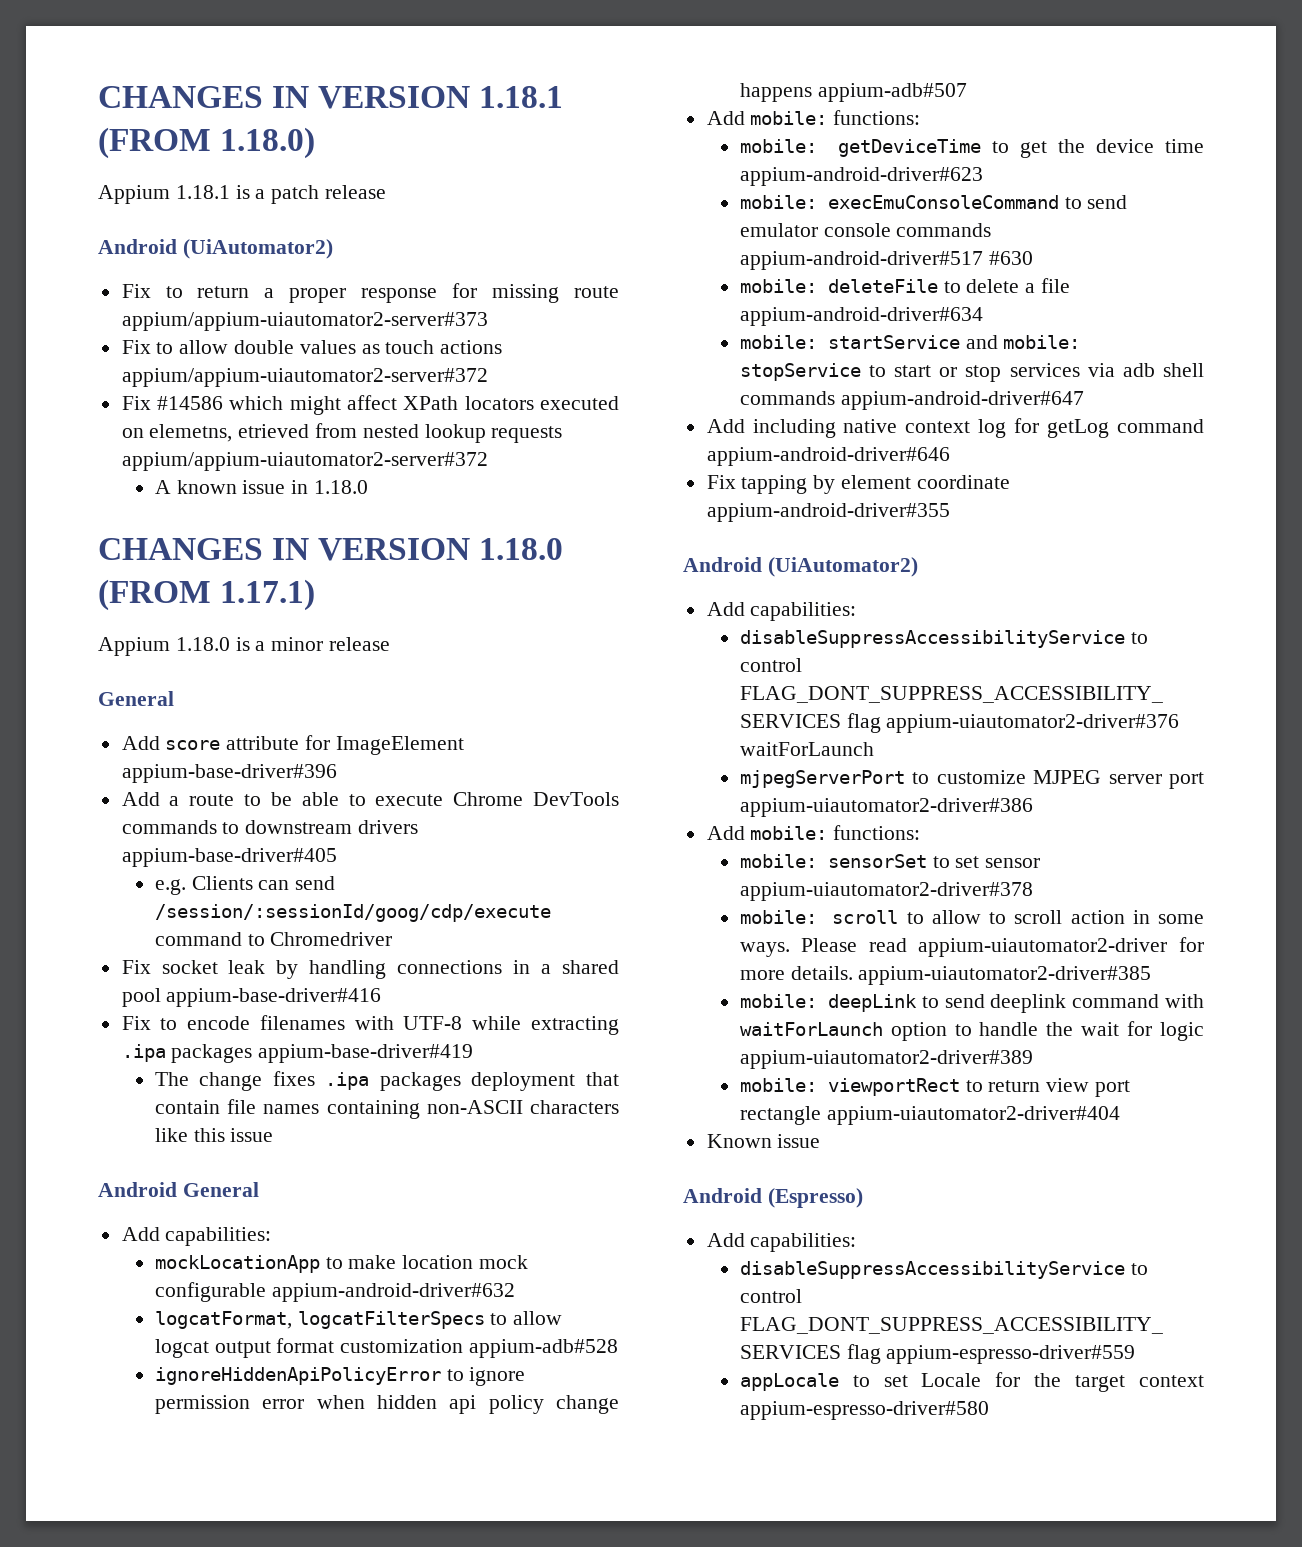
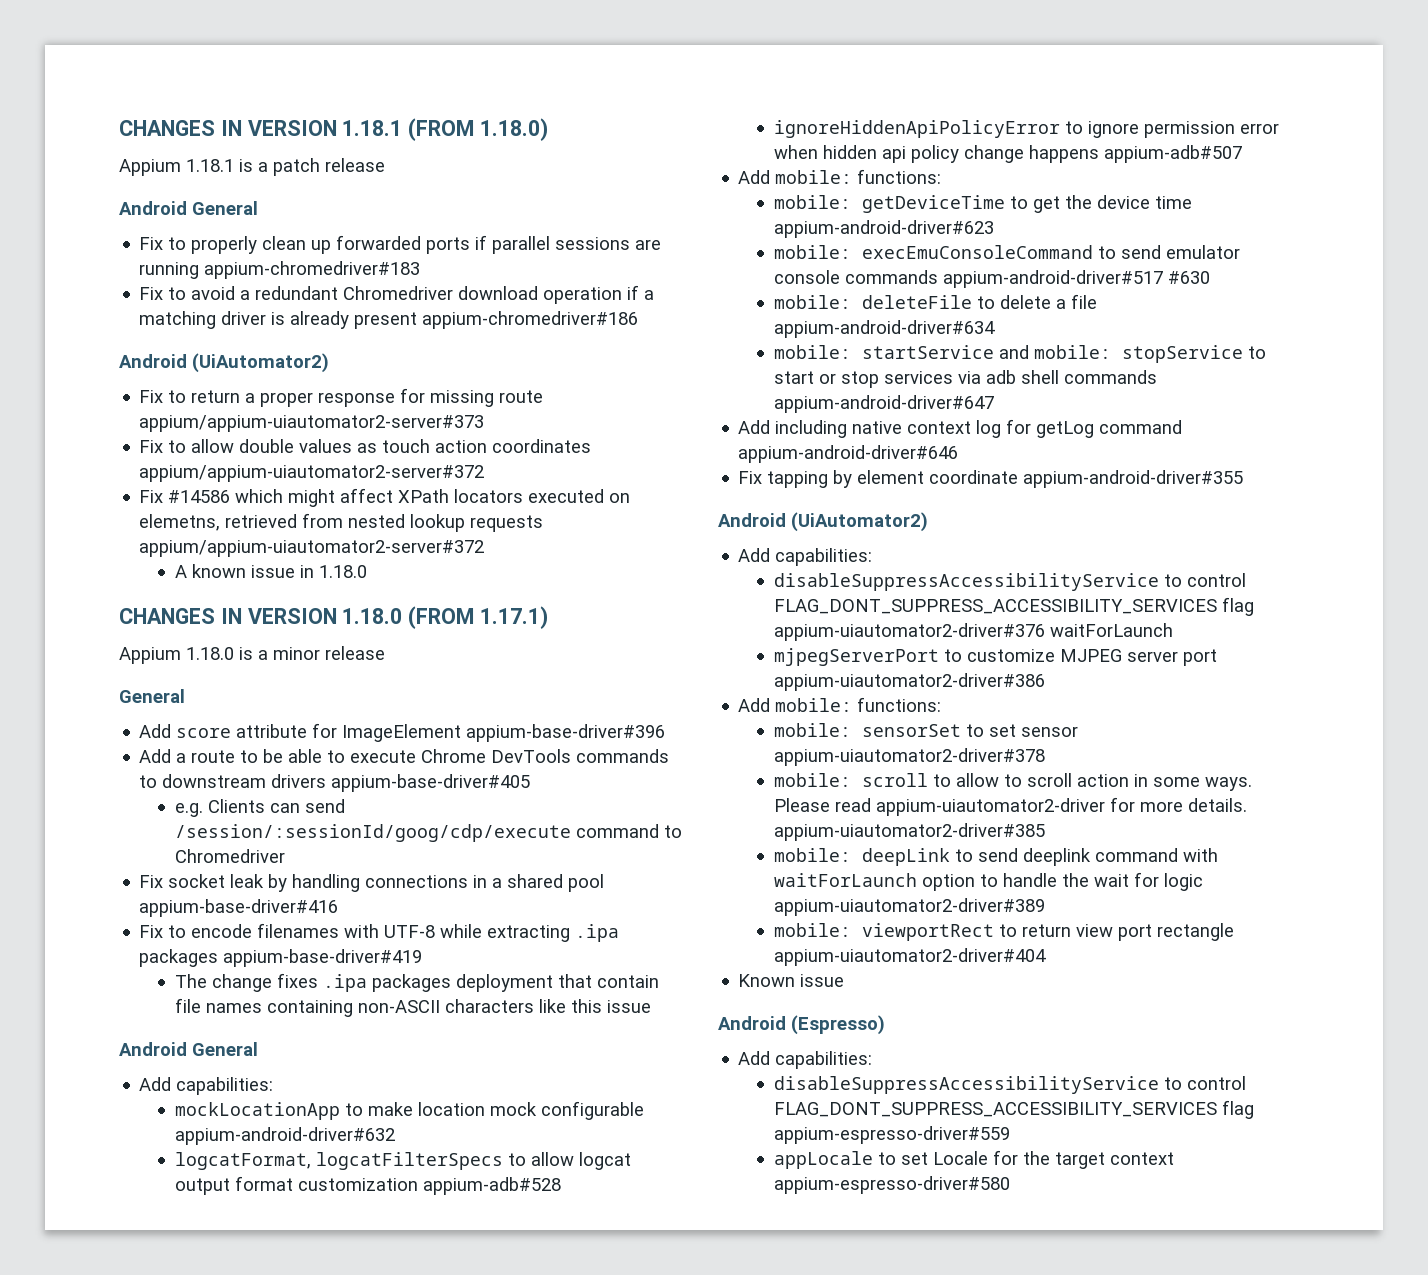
(387, 192) none -> [119,201,258,215] [139,235,662,254] [139,261,421,279] [139,285,655,304] [139,311,639,329] // Android General // Fix to properly clean up forwarded ports if parallel sessions are running appium-chromedriver#183 // Fix to avoid a redundant Chromedriver download operation if a matching driver is already present appium-chromedriver#186
[440,340,503,354] actions -> [435,439,592,453] action coordinates
[238,424,310,438] etrieved -> [225,514,298,528] retrieved

